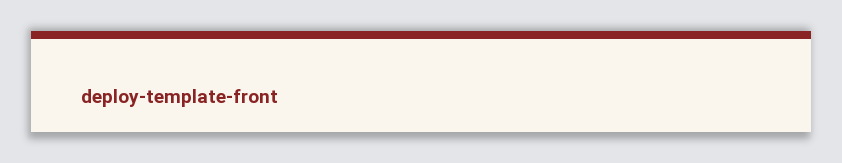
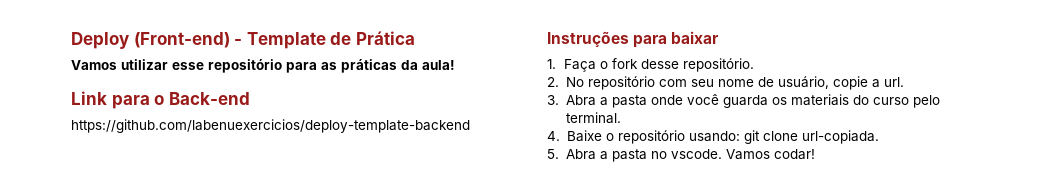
[81,89,278,107] deploy-template-front -> [71,31,415,49] [71,59,455,73] [71,91,250,109] [71,119,470,133] [547,31,720,48] [547,58,754,72] [547,76,904,90] [547,94,940,108] [565,112,621,124] [547,130,879,144] [547,149,815,162] Deploy (Front-end) - Template de Prática // Vamos utilizar esse repositório para as práticas da aula! // Link para o Back-end // https://github.com/labenuexercicios/deploy-template-backend // Instruções para baixar // 1. Faça o fork desse repositório. // 2. No repositório com seu nome de usuário, copie a url. // 3. Abra a pasta onde você guarda os materiais do curso pelo terminal. // 4. Baixe o repositório usando: git clone url-copiada. // 5. Abra a pasta no vscode. Vamos codar!

